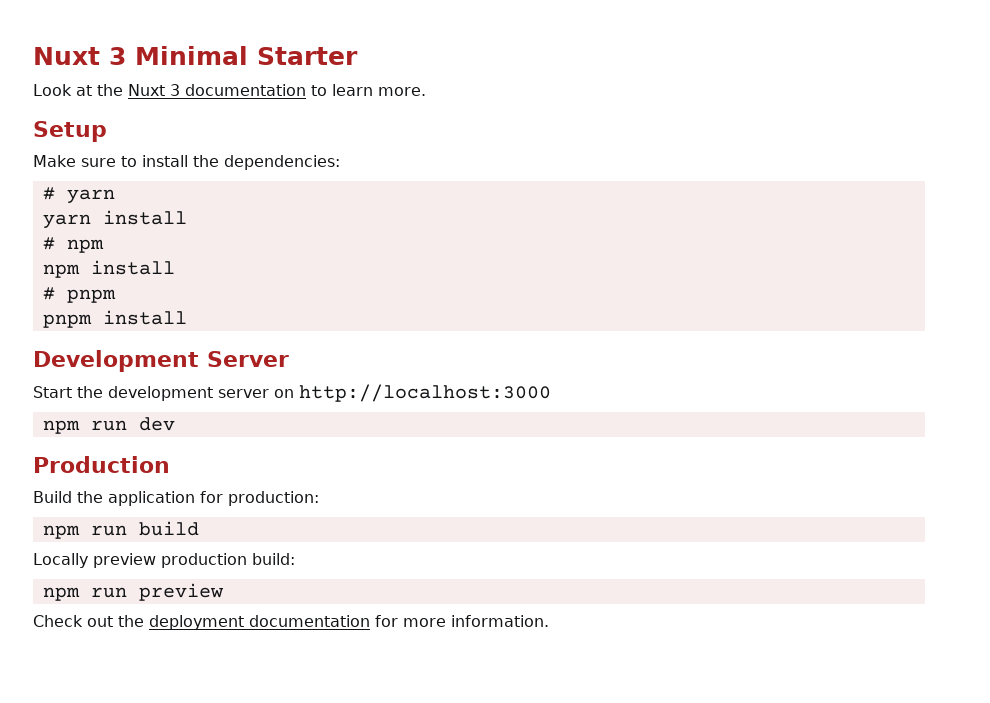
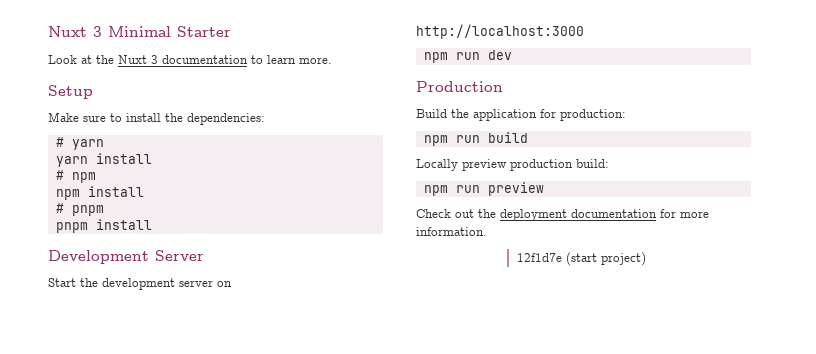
(549, 621) none -> [516,252,646,266] // 12f1d7e (start project)

